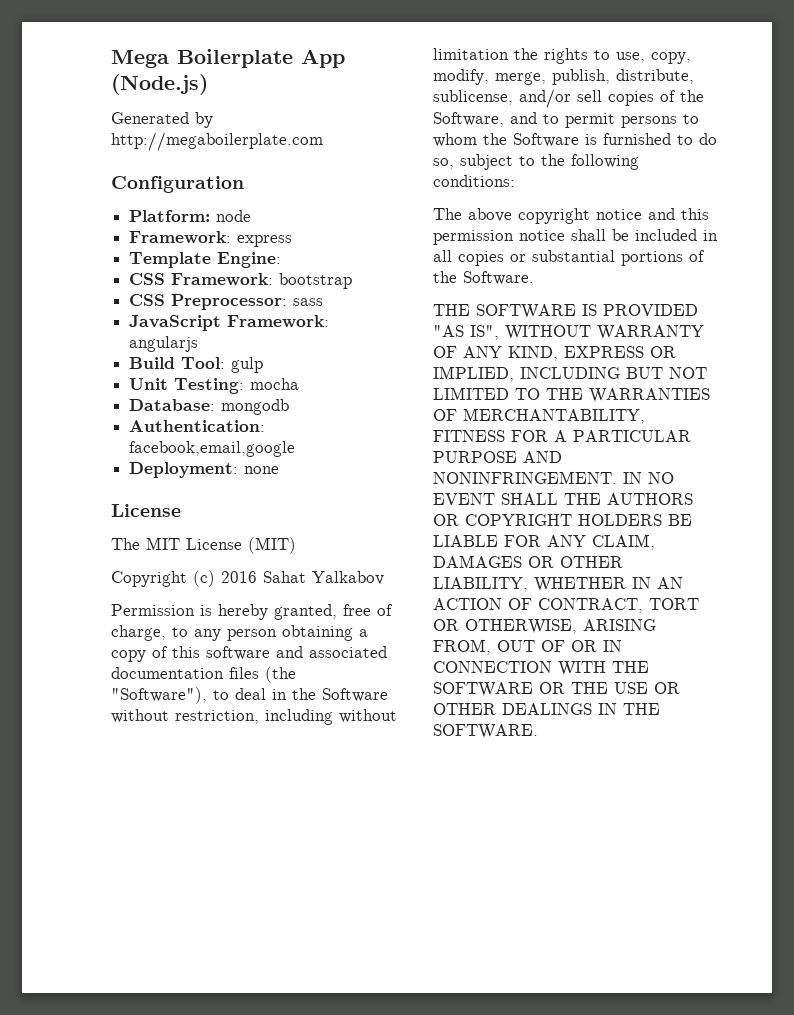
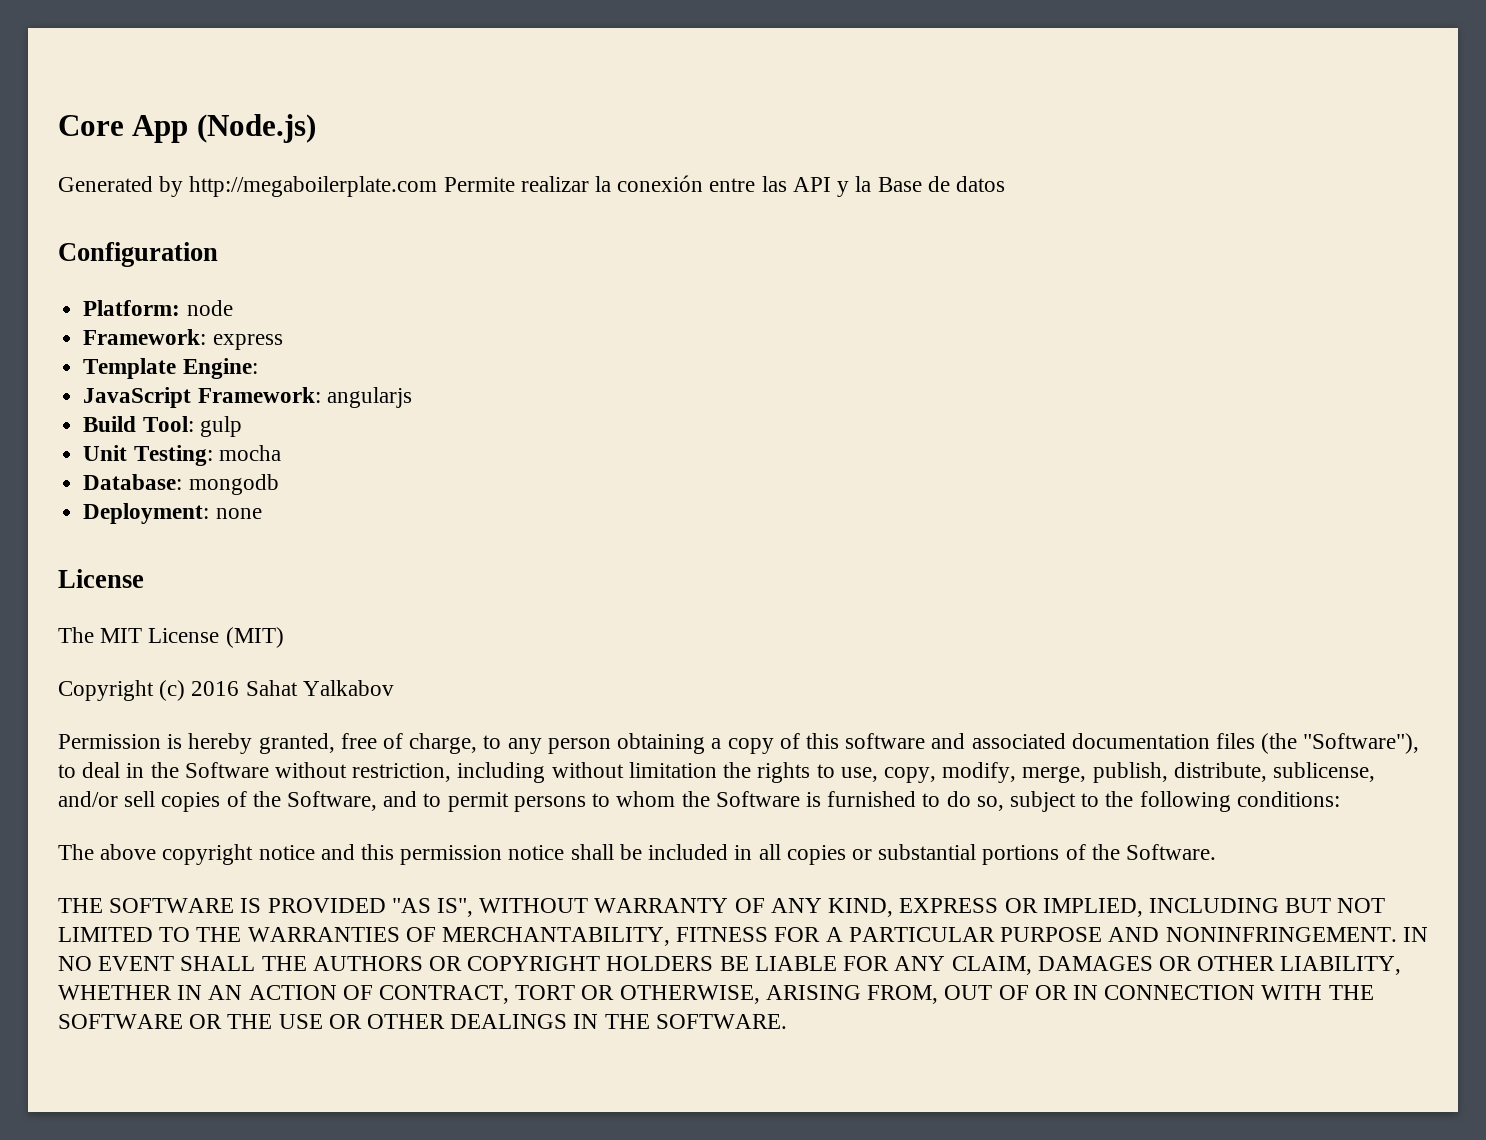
[111,49,293,68] Mega Boilerplate -> [58,115,124,136] Core
(323, 141) none -> [443,175,1005,197] Permite realizar la conexión entre las API y la Base de datos
[129,273,353,289] [129,294,324,310] // CSS Framework: bootstrap // CSS Preprocessor: sass -> (258, 368) none
[129,420,266,432] [129,441,296,457] // Authentication: facebook,email,google -> (279, 484) none

